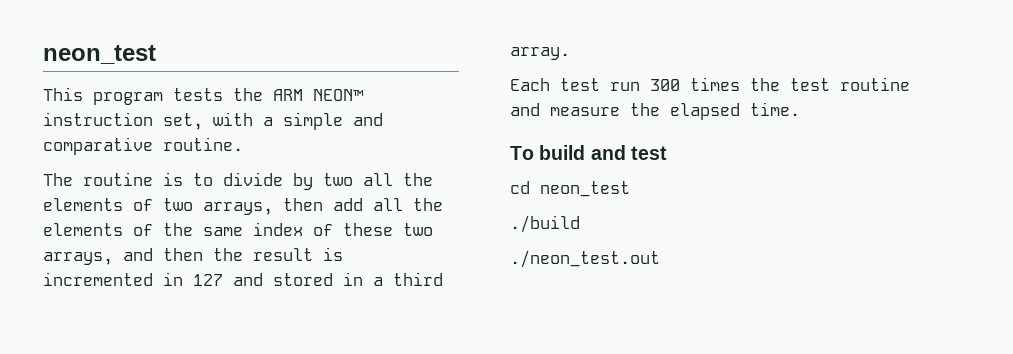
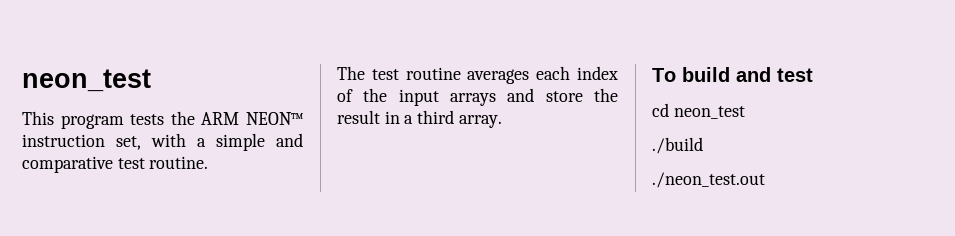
(153, 146) none -> [117,158,145,169] test
[83,172,433,190] [43,198,443,215] [43,222,433,236] [43,247,343,265] [43,272,443,286] [510,47,570,60] [510,77,910,91] [510,102,800,120] routine is to divide by two all the elements of two arrays, then add all the elements of the same index of these two arrays, and then the result is incremented in 127 and stored in a third array. // Each test run 300 times the test routine and measure the elapsed time. -> [371,66,618,84] [337,88,618,106] [337,110,502,128] test routine averages each index of the input arrays and store the result in a third array.

